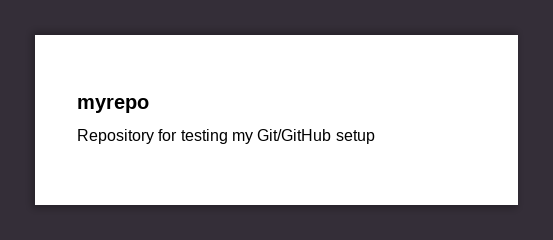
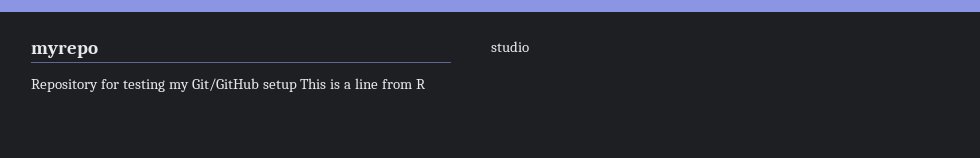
(375, 137) none -> [300,78,427,89] [491,41,529,52] This is a line from R studio

